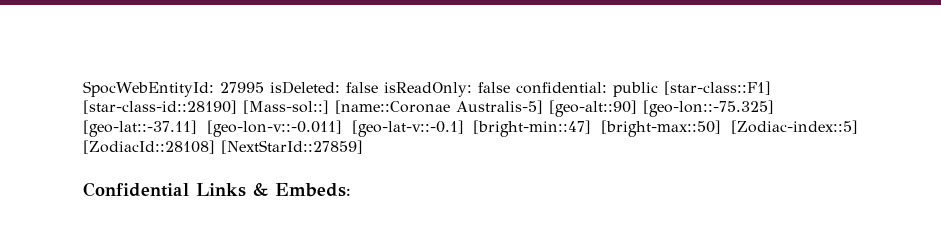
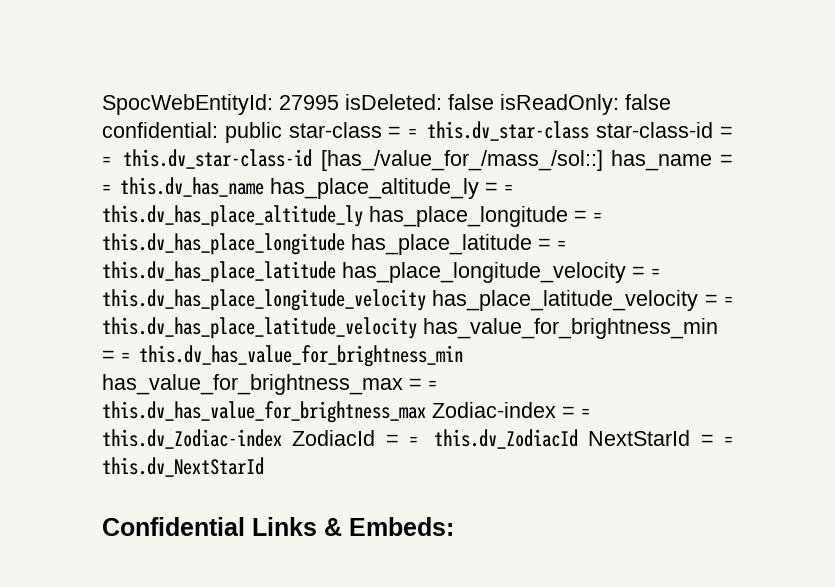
[663,81,771,95] [83,100,774,117] [83,120,858,137] [83,140,363,154] [star-class::F1] [star-class-id::28190] [Mass-sol::] [name::Coronae Australis-5] [geo-alt::90] [geo-lon::-75.325] [geo-lat::-37.11] [geo-lon-v::-0.011] [geo-lat-v::-0.1] [bright-min::47] [bright-max::50] [Zodiac-index::5] [ZodiacId::28108] [NextStarId::27859] -> [288,121,733,141] [102,149,733,171] [102,177,513,199] [102,205,602,227] [102,233,566,255] [102,261,660,283] [102,289,733,311] [102,317,718,339] [102,345,463,367] [102,374,437,395] [102,401,590,423] [102,429,733,449] [102,457,264,477] star-class = = this.dv_star-class star-class-id = = this.dv_star-class-id [has_/value_for_/mass_/sol::] has_name = = this.dv_has_name has_place_altitude_ly = = this.dv_has_place_altitude_ly has_place_longitude = = this.dv_has_place_longitude has_place_latitude = = this.dv_has_place_latitude has_place_longitude_velocity = = this.dv_has_place_longitude_velocity has_place_latitude_velocity = = this.dv_has_place_latitude_velocity has_value_for_brightness_min = = this.dv_has_value_for_brightness_min has_value_for_brightness_max = = this.dv_has_value_for_brightness_max Zodiac-index = = this.dv_Zodiac-index ZodiacId = = this.dv_ZodiacId NextStarId = = this.dv_NextStarId

